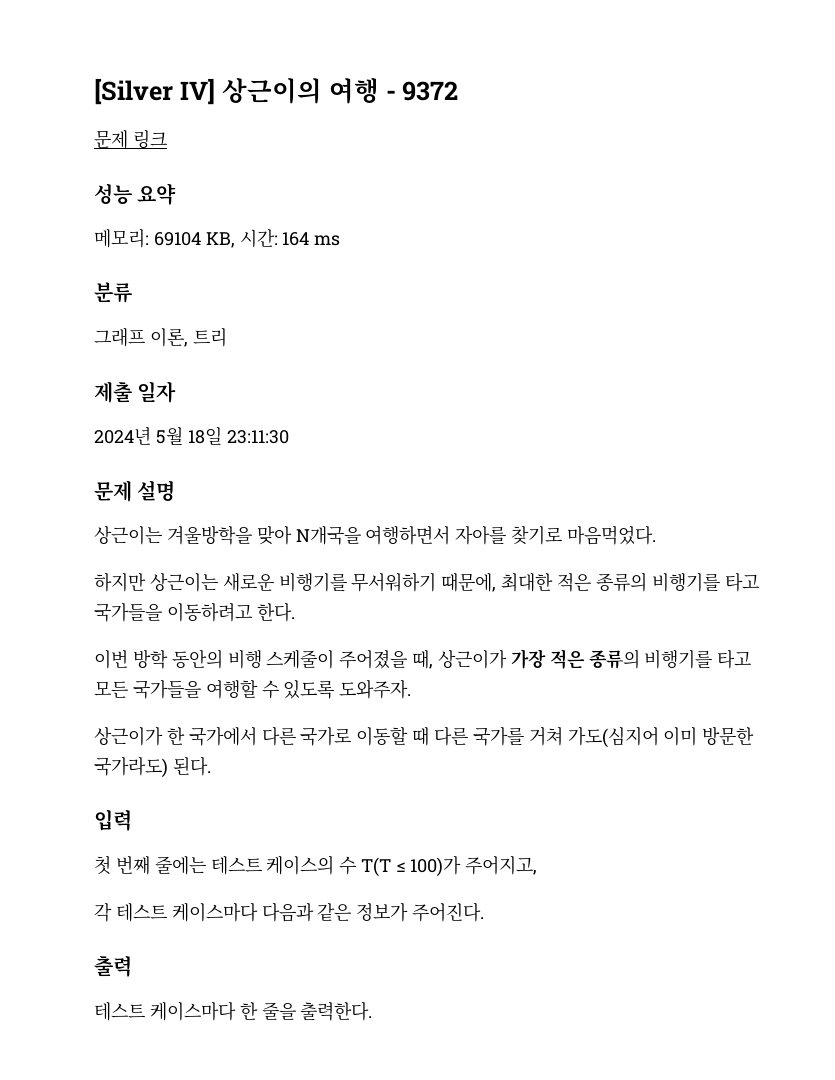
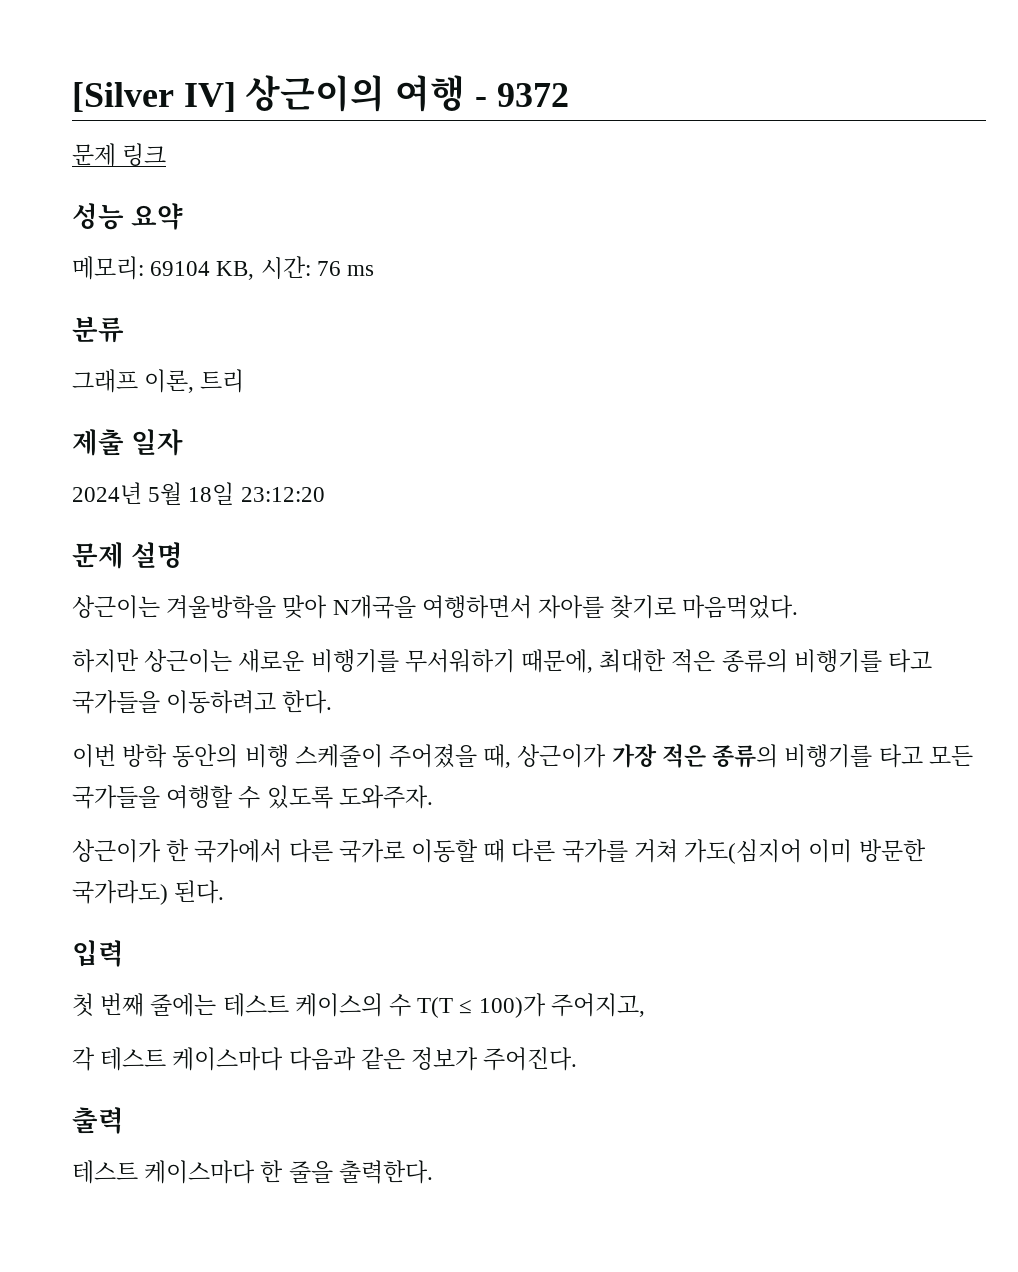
[282,232,310,246] 164 -> [316,261,341,276] 76
[226,430,289,444] 23:11:30 -> [240,487,325,502] 23:12:20

